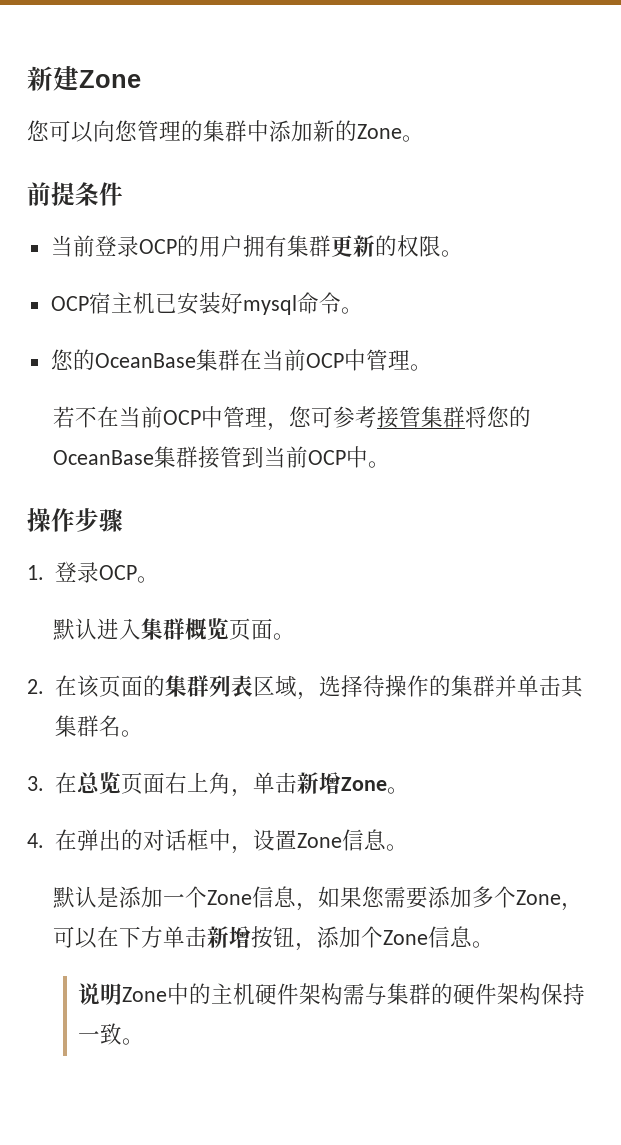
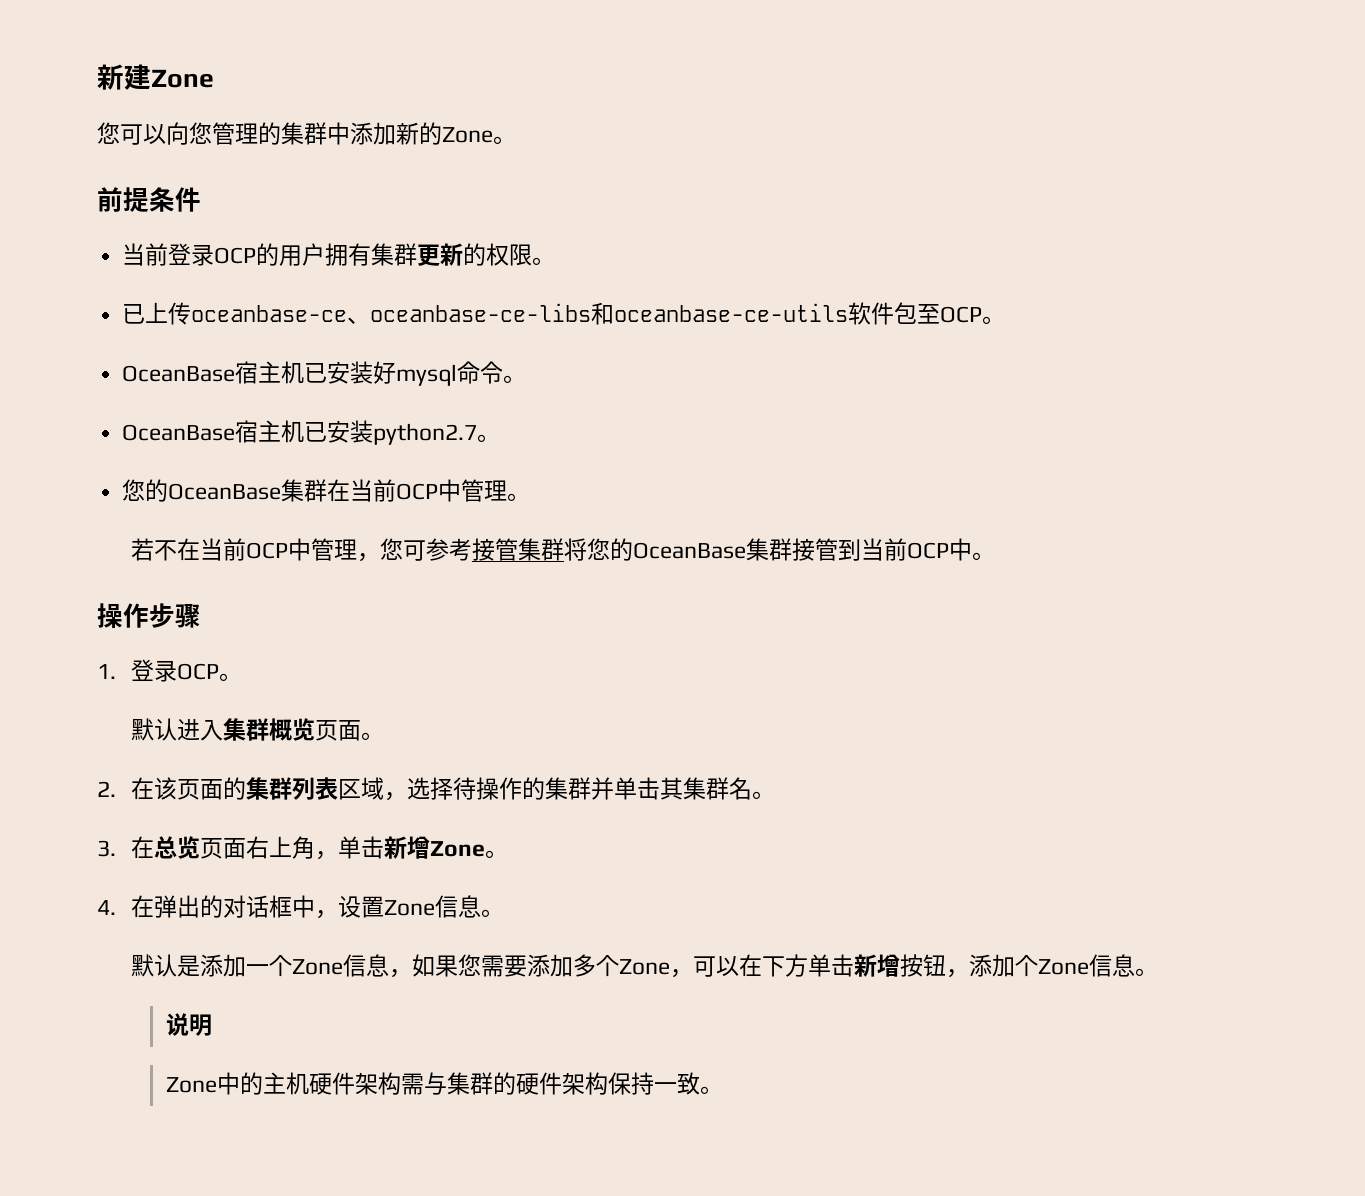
[50,296,89,311] OCP -> [122,302,1006,325] [122,365,236,382] 已上传oceanbase-ce、oceanbase-ce-libs和oceanbase-ce-utils软件包至OCP。 // OceanBase
(363, 310) none -> [122,420,501,445] // OceanBase宿主机已安装python2.7。
(123, 994) none -> (212, 1025) //

